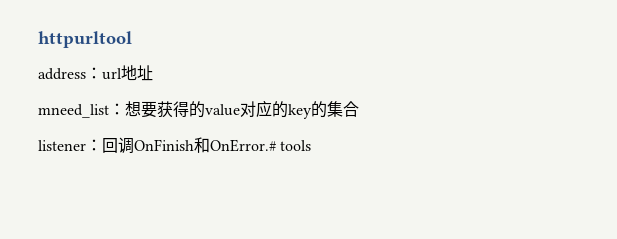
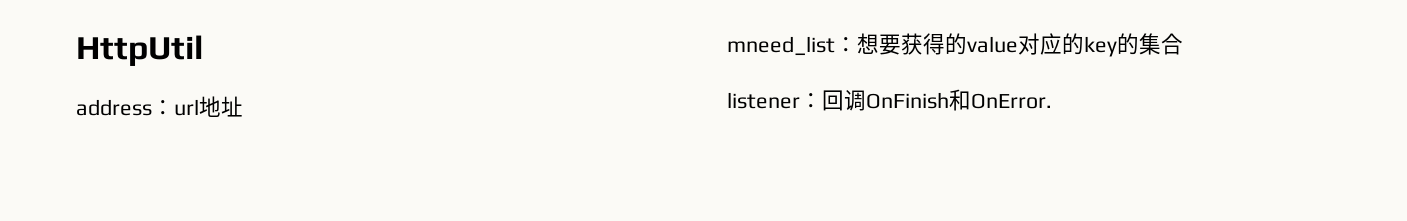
[38,31,132,48] httpurltool -> [76,35,203,66] HttpUtil
[210,139,312,152] OnError.# tools -> [971,93,1052,109] OnError.

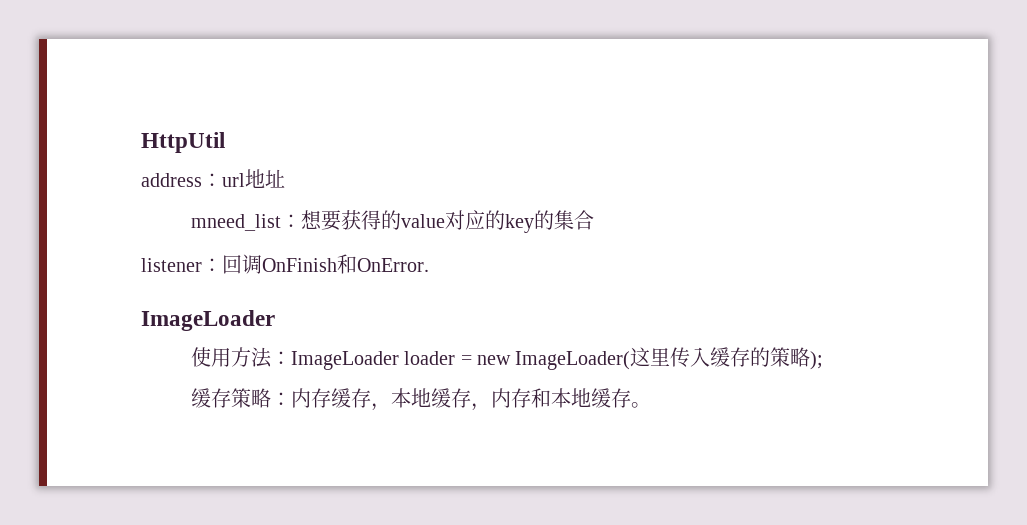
(1052, 101) none -> [141,310,275,331] [190,347,824,370] [190,388,651,411] // ImageLoader // 使用方法：ImageLoader loader = new ImageLoader(这里传入缓存的策略); // 缓存策略：内存缓存，本地缓存，内存和本地缓存。

